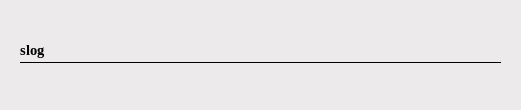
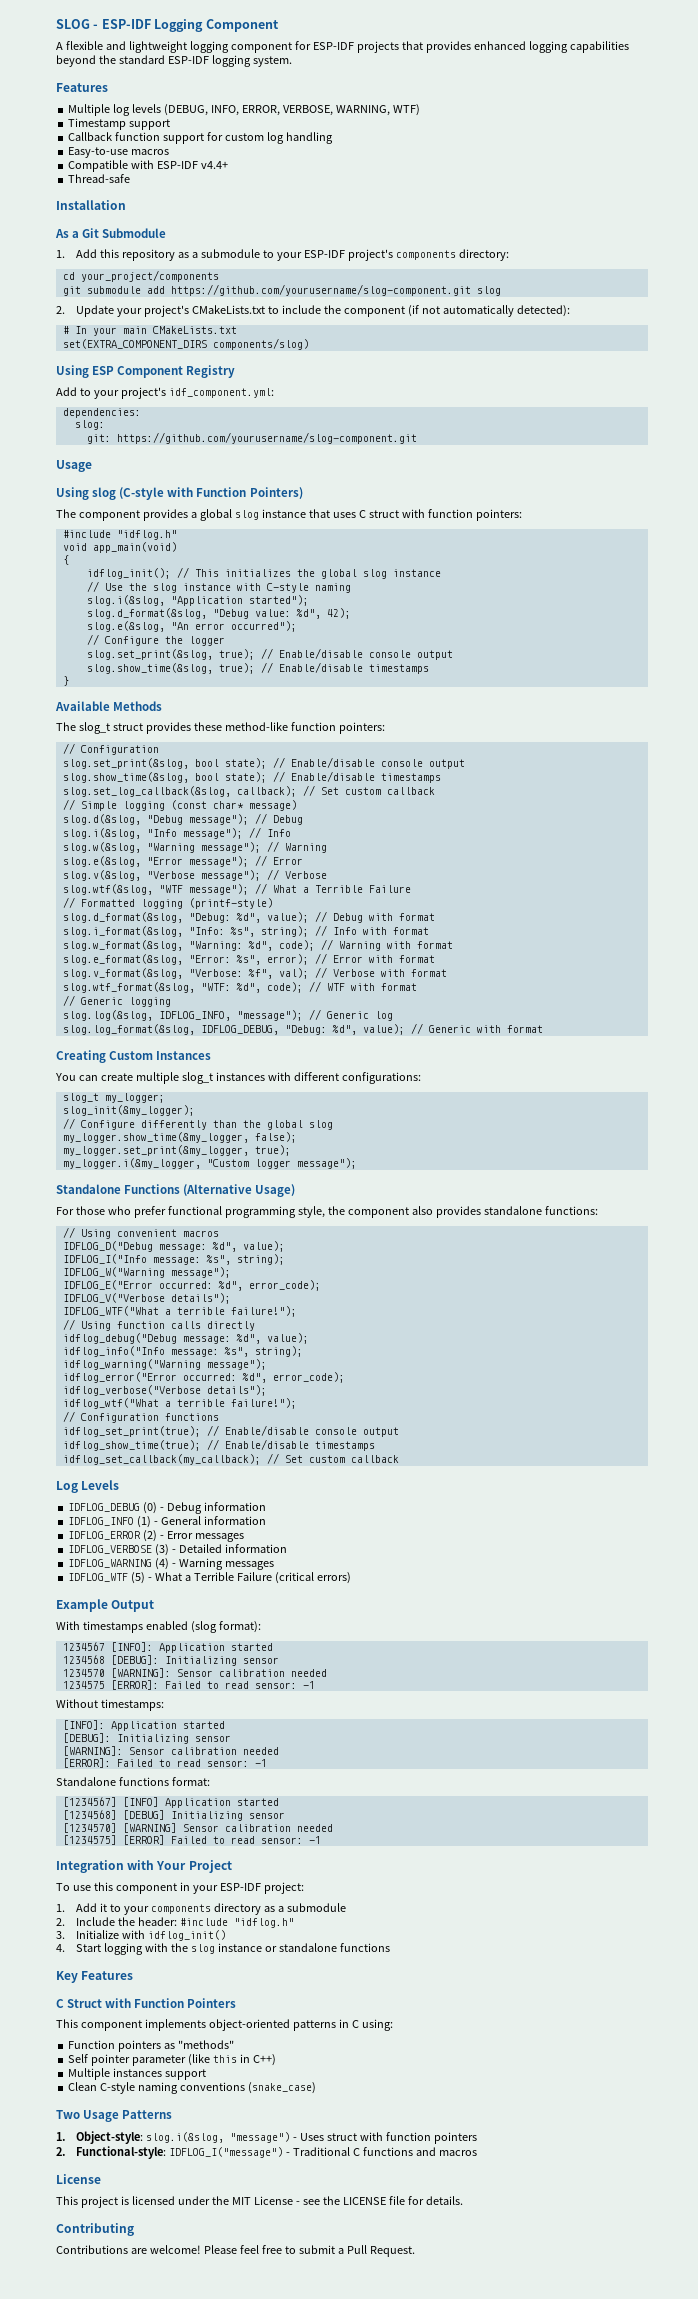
[20,45,45,58] slog -> [56,19,279,32] [56,41,629,53] [56,55,292,67] [56,83,108,92] [68,104,420,116] [68,118,171,130] [68,132,333,144] [68,147,170,158] [68,160,229,172] [68,174,131,183] [56,200,126,210] [55,228,167,238] [56,249,509,261] [62,270,219,282] [62,284,501,296] [56,305,570,317] [62,326,237,336] [62,338,309,350] [56,365,236,378] [56,387,274,399] [62,408,141,418] [74,420,105,430] [86,432,417,444] [56,460,92,472] [56,487,303,500] [56,509,522,521] [62,530,177,540] [62,542,177,553] [62,555,69,565] [86,567,441,579] [86,581,351,593] [86,595,309,606] [86,608,351,619] [86,621,297,632] [86,634,225,646] [86,648,453,660] [86,662,429,674] [62,676,69,686] [55,701,163,711] [56,722,385,734] [62,743,159,755] [62,757,465,769] [62,771,441,783] [62,785,435,797] [62,799,297,811] [62,813,303,825] [62,827,291,839] [62,841,327,853] [62,855,303,867] [62,869,327,881] [62,883,411,895] [62,897,273,909] [62,911,435,923] [62,925,429,937] [62,939,453,951] [62,953,435,965] [62,967,447,979] [62,981,417,993] [62,995,171,1007] [62,1009,393,1021] [62,1023,543,1035] [56,1050,212,1063] [55,1072,421,1084] [62,1093,165,1103] [62,1105,195,1116] [62,1118,333,1130] [62,1132,297,1143] [62,1145,291,1156] [62,1158,357,1169] [56,1184,296,1197] [56,1206,598,1218] [62,1227,219,1239] [62,1241,285,1252] [62,1254,285,1265] [62,1267,231,1278] [62,1280,321,1291] [62,1293,231,1304] [62,1306,297,1317] [62,1319,255,1331] [62,1333,309,1344] [62,1346,303,1357] [62,1359,267,1370] [62,1372,345,1383] [62,1385,267,1396] [62,1398,297,1409] [62,1411,219,1423] [62,1425,399,1437] [62,1439,375,1451] [62,1453,399,1465] [56,1480,120,1493] [68,1502,266,1514] [68,1516,266,1528] [68,1530,244,1542] [68,1544,287,1556] [68,1558,274,1570] [68,1572,351,1584] [56,1599,155,1612] [56,1621,261,1633] [62,1642,273,1653] [62,1655,279,1666] [62,1668,327,1678] [62,1680,315,1690] [56,1699,164,1711] [62,1720,225,1731] [62,1733,231,1744] [62,1746,279,1756] [62,1758,267,1768] [56,1777,210,1786] [62,1797,279,1808] [62,1810,285,1821] [62,1823,333,1833] [62,1835,321,1845] [56,1860,232,1873] [56,1882,304,1894] [56,1903,346,1915] [56,1917,295,1928] [56,1930,227,1941] [56,1943,390,1955] [56,1971,134,1983] [56,1998,237,2008] [56,2019,393,2031] [68,2040,235,2052] [68,2054,276,2066] [68,2068,207,2080] [68,2082,316,2094] [56,2110,173,2122] [56,2131,477,2144] [56,2146,477,2159] [56,2174,101,2184] [56,2196,463,2208] [56,2223,134,2236] [56,2245,415,2257] SLOG - ESP-IDF Logging Component // A flexible and lightweight logging component for ESP-IDF projects that provides enhanced logging capabilities beyond the standard ESP-IDF logging system. // Features // Multiple log levels (DEBUG, INFO, ERROR, VERBOSE, WARNING, WTF) // Timestamp support // Callback function support for custom log handling // Easy-to-use macros // Compatible with ESP-IDF v4.4+ // Thread-safe // Installation // As a Git Submodule // 1. Add this repository as a submodule to your ESP-IDF project's components directory: // cd your_project/components // git submodule add https://github.com/yourusername/slog-component.git slog // 2. Update your project's CMakeLists.txt to include the component (if not automatically detected): // # In your main CMakeLists.txt // set(EXTRA_COMPONENT_DIRS components/slog) // Using ESP Component Registry // Add to your project's idf_component.yml: // dependencies: // slog: // git: https://github.com/yourusername/slog-component.git // Usage // Using slog (C-style with Function Pointers) // The component provides a global slog instance that uses C struct with function pointers: // #include "idflog.h" // void app_main(void) // { // idflog_init(); // This initializes the global slog instance // // Use the slog instance with C-style naming // slog.i(&slog, "Application started"); // slog.d_format(&slog, "Debug value: %d", 42); // slog.e(&slog, "An error occurred"); // // Configure the logger // slog.set_print(&slog, true); // Enable/disable console output // slog.show_time(&slog, true); // Enable/disable timestamps // } // Available Methods // The slog_t struct provides these method-like function pointers: // // Configuration // slog.set_print(&slog, bool state); // Enable/disable console output // slog.show_time(&slog, bool state); // Enable/disable timestamps // slog.set_log_callback(&slog, callback); // Set custom callback // // Simple logging (const char* message) // slog.d(&slog, "Debug message"); // Debug // slog.i(&slog, "Info message"); // Info // slog.w(&slog, "Warning message"); // Warning // slog.e(&slog, "Error message"); // Error // slog.v(&slog, "Verbose message"); // Verbose // slog.wtf(&slog, "WTF message"); // What a Terrible Failure // // Formatted logging (printf-style) // slog.d_format(&slog, "Debug: %d", value); // Debug with format // slog.i_format(&slog, "Info: %s", string); // Info with format // slog.w_format(&slog, "Warning: %d", code); // Warning with format // slog.e_format(&slog, "Error: %s", error); // Error with format // slog.v_format(&slog, "Verbose: %f", val); // Verbose with format // slog.wtf_format(&slog, "WTF: %d", code); // WTF with format // // Generic logging // slog.log(&slog, IDFLOG_INFO, "message"); // Generic log // slog.log_format(&slog, IDFLOG_DEBUG, "Debug: %d", value); // Generic with format // Creating Custom Instances // You can create multiple slog_t instances with different configurations: // slog_t my_logger; // slog_init(&my_logger); // // Configure differently than the global slog // my_logger.show_time(&my_logger, false); // my_logger.set_print(&my_logger, true); // my_logger.i(&my_logger, "Custom logger message"); // Standalone Functions (Alternative Usage) // For those who prefer functional programming style, the component also provides standalone functions: // // Using convenient macros // IDFLOG_D("Debug message: %d", value); // IDFLOG_I("Info message: %s", string); // IDFLOG_W("Warning message"); // IDFLOG_E("Error occurred: %d", error_code); // IDFLOG_V("Verbose details"); // IDFLOG_WTF("What a terrible failure!"); // // Using function calls directly // idflog_debug("Debug message: %d", value); // idflog_info("Info message: %s", string); // idflog_warning("Warning message"); // idflog_error("Error occurred: %d", error_code); // idflog_verbose("Verbose details"); // idflog_wtf("What a terrible failure!"); // // Configuration functions // idflog_set_print(true); // Enable/disable console output // idflog_show_time(true); // Enable/disable timestamps // idflog_set_callback(my_callback); // Set custom callback // Log Levels // IDFLOG_DEBUG (0) - Debug information // IDFLOG_INFO (1) - General information // IDFLOG_ERROR (2) - Error messages // IDFLOG_VERBOSE (3) - Detailed information // IDFLOG_WARNING (4) - Warning messages // IDFLOG_WTF (5) - What a Terrible Failure (critical errors) // Example Output // With timestamps enabled (slog format): // 1234567 [INFO]: Application started // 1234568 [DEBUG]: Initializing sensor // 1234570 [WARNING]: Sensor calibration needed // 1234575 [ERROR]: Failed to read sensor: -1 // Without timestamps: // [INFO]: Application started // [DEBUG]: Initializing sensor // [WARNING]: Sensor calibration needed // [ERROR]: Failed to read sensor: -1 // Standalone functions format: // [1234567] [INFO] Application started // [1234568] [DEBUG] Initializing sensor // [1234570] [WARNING] Sensor calibration needed // [1234575] [ERROR] Failed to read sensor: -1 // Integration with Your Project // To use this component in your ESP-IDF project: // 1. Add it to your components directory as a submodule // 2. Include the header: #include "idflog.h" // 3. Initialize with idflog_init() // 4. Start logging with the slog instance or standalone functions // Key Features // C Struct with Function Pointers // This component implements object-oriented patterns in C using: // Function pointers as "methods" // Self pointer parameter (like this in C++) // Multiple instances support // Clean C-style naming conventions (snake_case) // Two Usage Patterns // 1. Object-style: slog.i(&slog, "message") - Uses struct with function pointers // 2. Functional-style: IDFLOG_I("message") - Traditional C functions and macros // License // This project is licensed under the MIT License - see the LICENSE file for details. // Contributing // Contributions are welcome! Please feel free to submit a Pull Request.

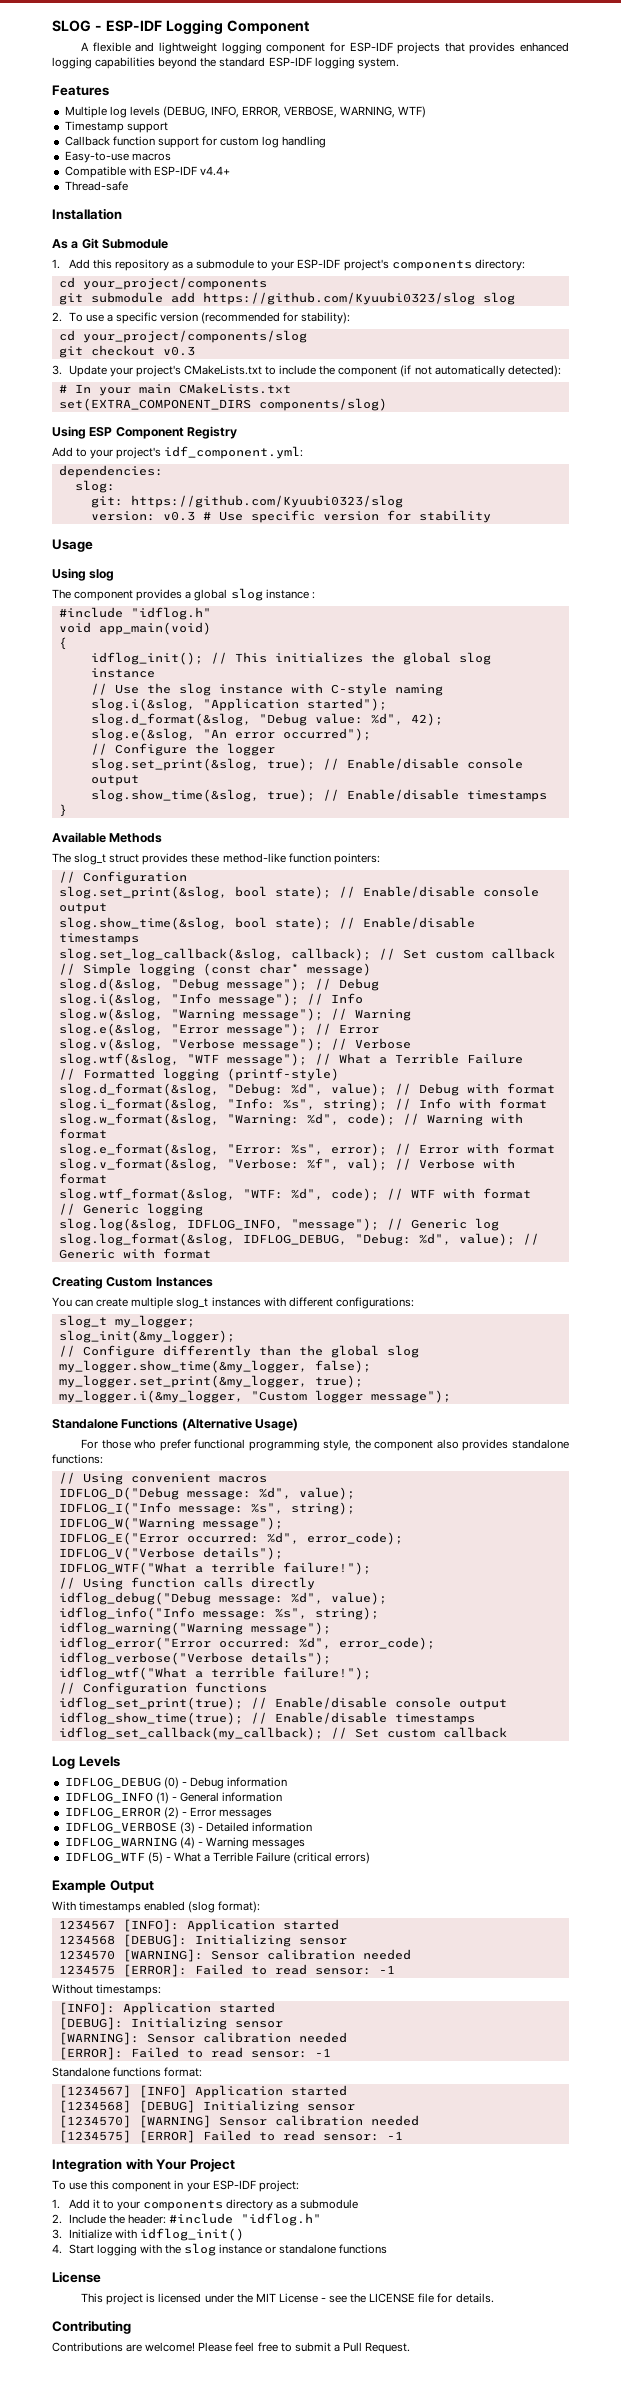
[170,284,471,296] https://github.com/yourusername/slog-component.git -> [202,292,475,305] https://github.com/Kyuubi0323/slog
(65, 310) none -> [68,312,351,324] [58,330,307,343] [58,345,195,358] [52,365,62,375] To use a specific version (recommended for stability): // cd your_project/components/slog // git checkout v0.3 // 3.
[116,432,417,444] https://github.com/yourusername/slog-component.git -> [130,495,403,508] [90,510,491,523] https://github.com/Kyuubi0323/slog // version: v0.3 # Use specific version for stability
[119,487,303,500] (C-style with Function Pointers) -> (115, 575) none
[308,509,522,521] that uses C struct with function pointers: -> [311,592,315,599] :
[56,1971,134,1983] [56,1998,237,2008] [56,2019,393,2031] [68,2040,235,2052] [68,2054,276,2066] [68,2068,207,2080] [68,2082,316,2094] [56,2110,173,2122] [56,2131,477,2144] [56,2146,477,2159] // Key Features // C Struct with Function Pointers // This component implements object-oriented patterns in C using: // Function pointers as "methods" // Self pointer parameter (like this in C++) // Multiple instances support // Clean C-style naming conventions (snake_case) // Two Usage Patterns // 1. Object-style: slog.i(&slog, "message") - Uses struct with function pointers // 2. Functional-style: IDFLOG_I("message") - Traditional C functions and macros -> (388, 2249) none

